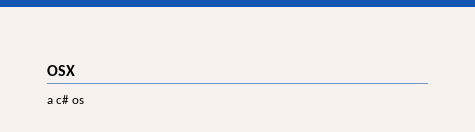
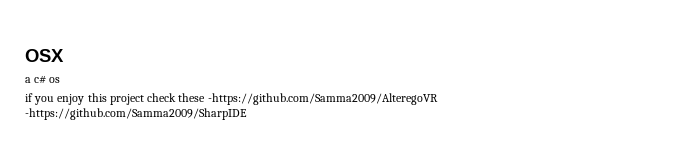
(84, 101) none -> [25,93,438,105] [25,108,247,120] // if you enjoy this project check these -https://github.com/Samma2009/AlteregoVR -https://github.com/Samma2009/SharpIDE

